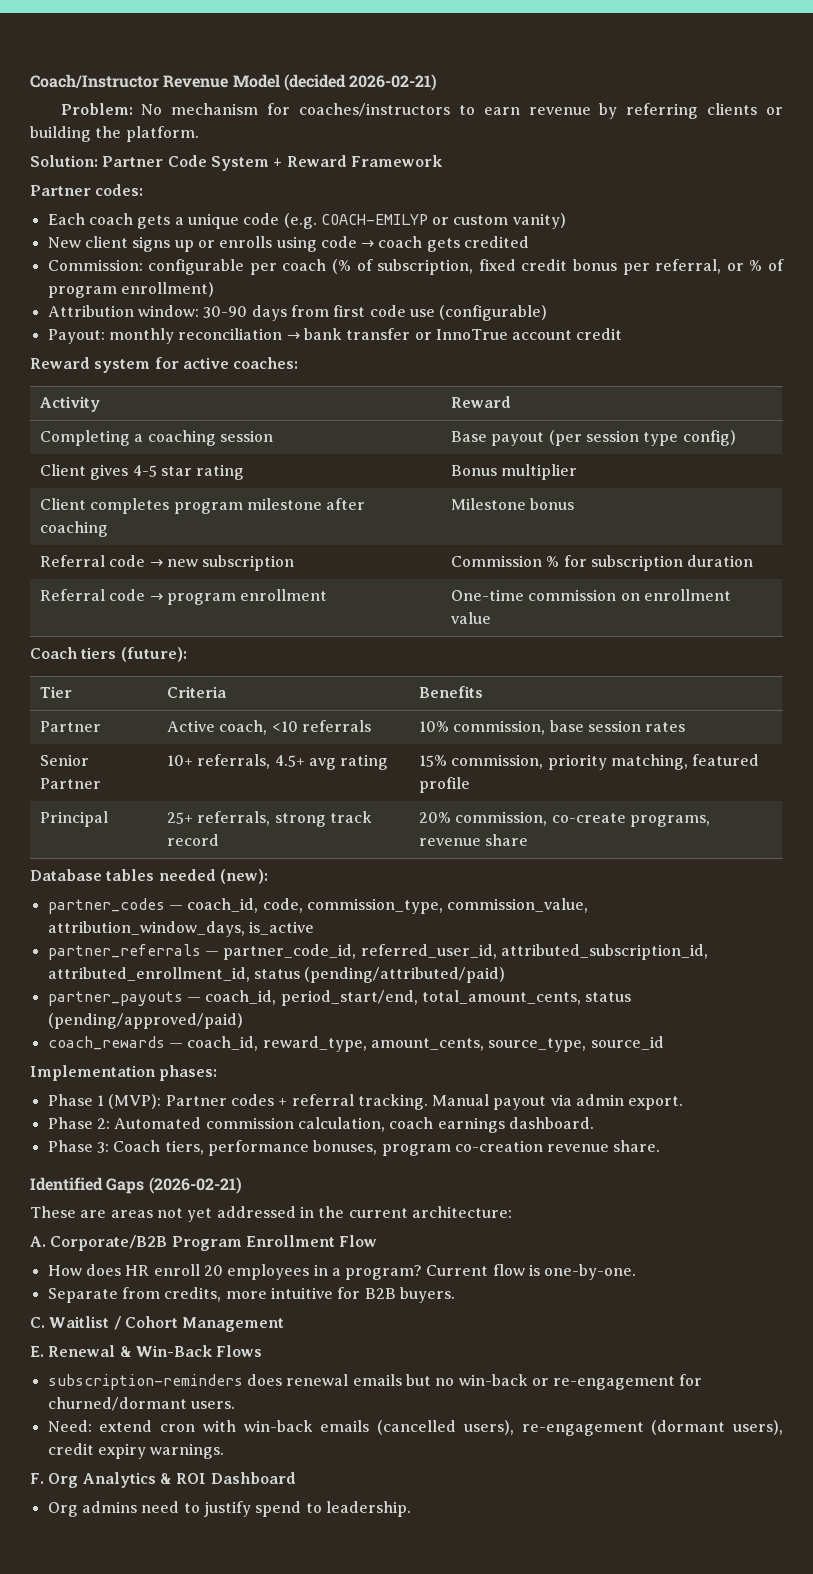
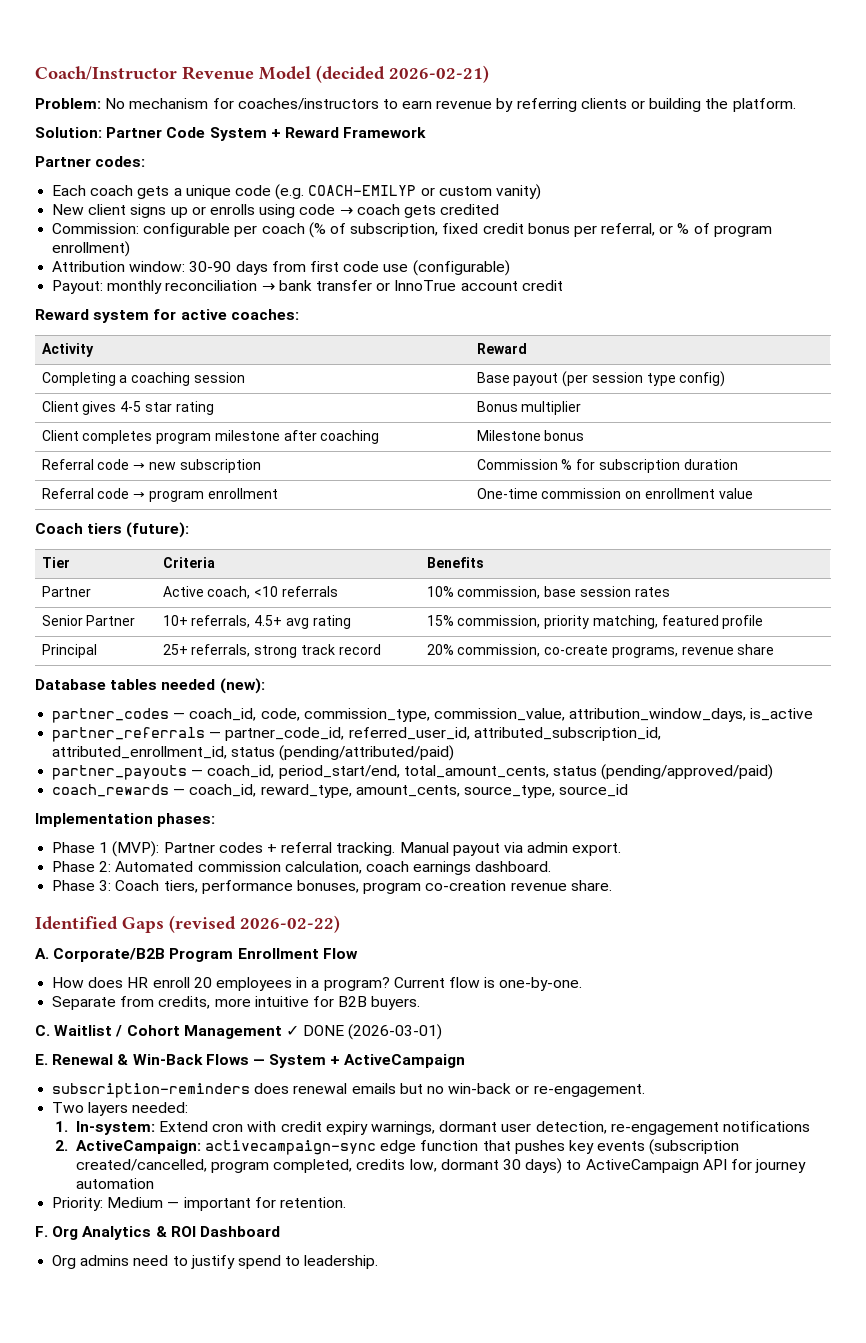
[148,1177,242,1194] [30,1206,512,1222] (2026-02-21) // These are areas not yet addressed in the current architecture: -> [169,915,340,933] (revised 2026-02-22)
(285, 1324) none -> [285,1024,443,1040] ✓ DONE (2026-03-01)
(263, 1351) none -> [252,1054,466,1068] — System + ActiveCampaign
[553,1374,703,1390] [47,1397,235,1411] [47,1420,784,1436] [47,1443,225,1459] re-engagement for churned/dormant users. // Need: extend cron with win-back emails (cancelled users), re-engagement (dormant users), credit expiry warnings. -> [533,1084,645,1097] [52,1102,189,1116] [55,1121,810,1135] [55,1139,740,1155] [75,1158,807,1174] [75,1178,154,1189] [52,1197,346,1211] re-engagement. // Two layers needed: // 1. In-system: Extend cron with credit expiry warnings, dormant user detection, re-engagement notifications // 2. ActiveCampaign: activecampaign-sync edge function that pushes key events (subscription created/cancelled, program completed, credits low, dormant 30 days) to ActiveCampaign API for journey automation // Priority: Medium — important for retention.

